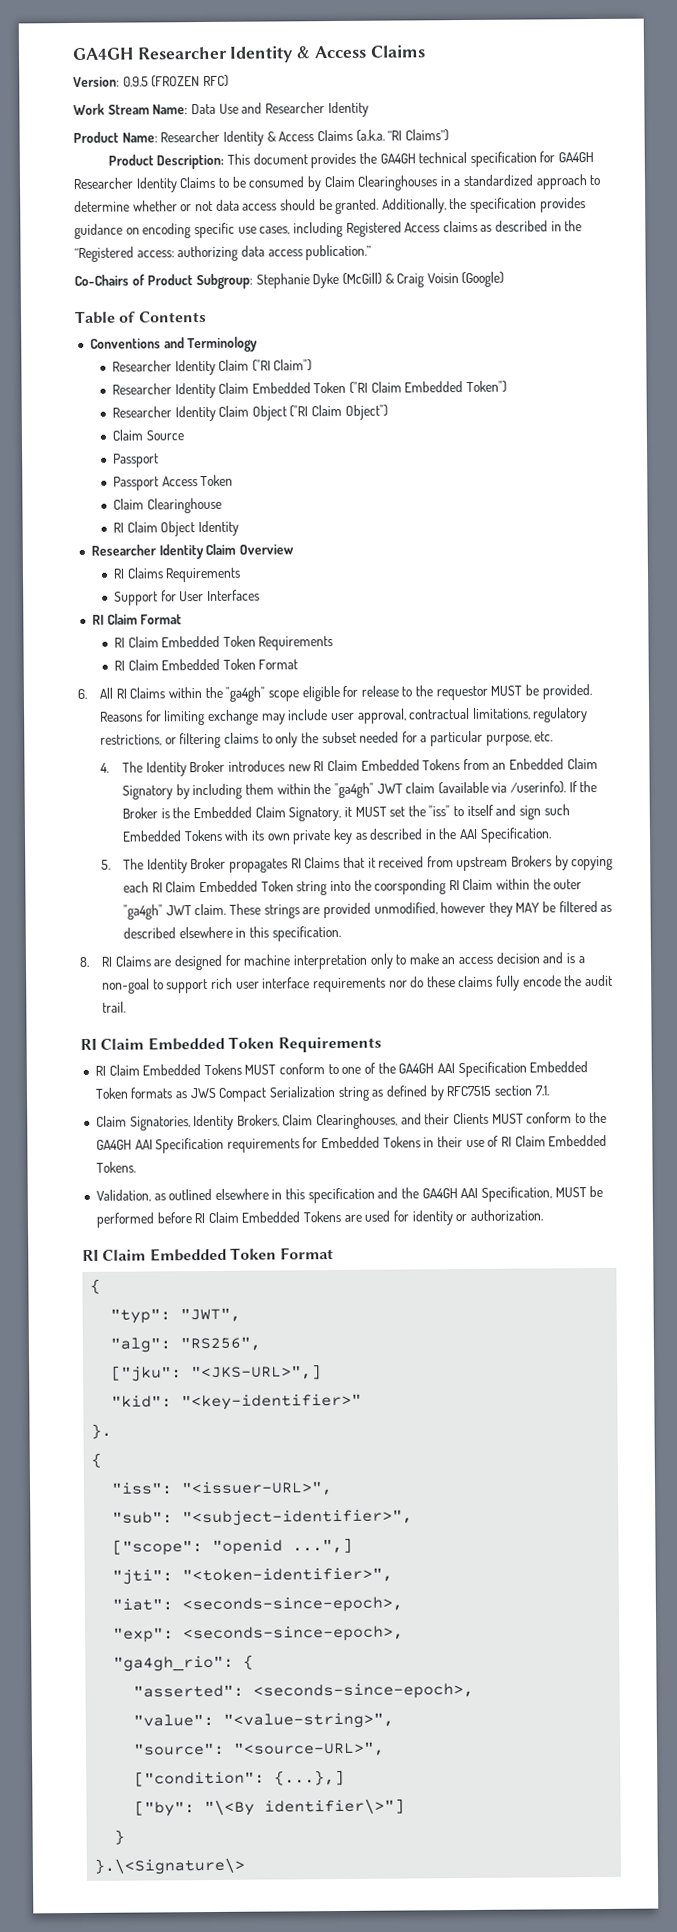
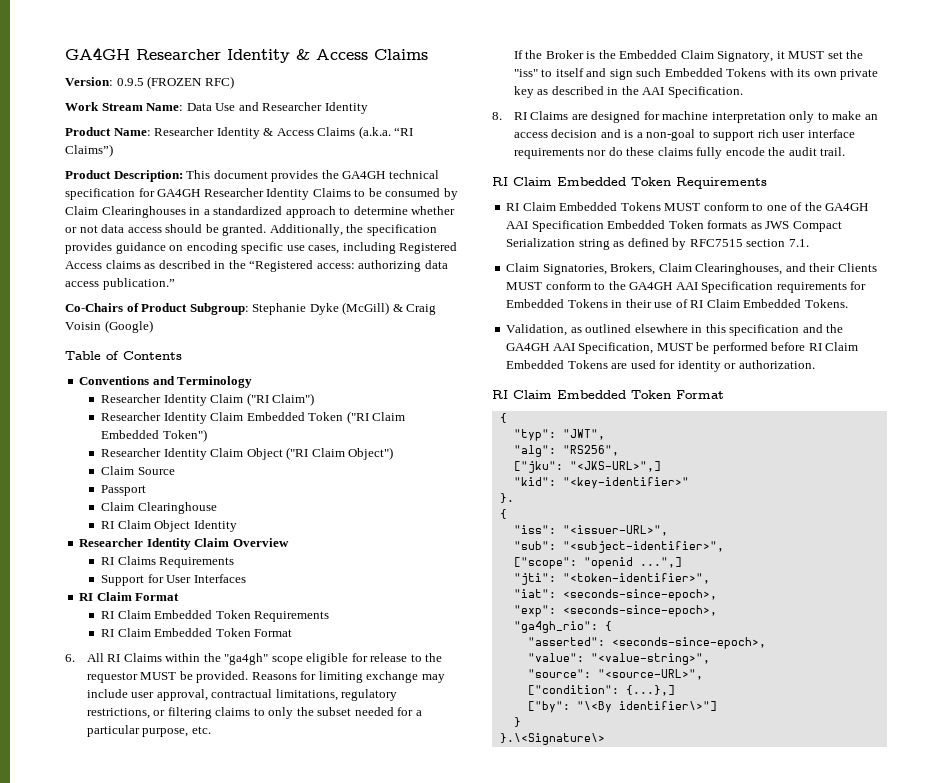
[112,474,234,491] // Passport Access Token -> (147, 490) none
[100,758,598,777] [122,781,567,800] 4. The Identity Broker introduces new RI Claim Embedded Tokens from an Enbedded Claim Signatory by including them within the "ga4gh" JWT claim (available via /userinfo). -> (211, 730) none
[101,855,614,874] [123,878,583,896] [123,901,613,920] [123,925,341,942] // 5. The Identity Broker propagates RI Claims that it received from upstream Brokers by copying each RI Claim Embedded Token string into the coorsponding RI Claim within the outer "ga4gh" JWT claim. These strings are provided unmodified, however they MAY be filtered as described elsewhere in this specification. -> (743, 92) none
[193,1114,235,1131] Identity -> (607, 269) none

